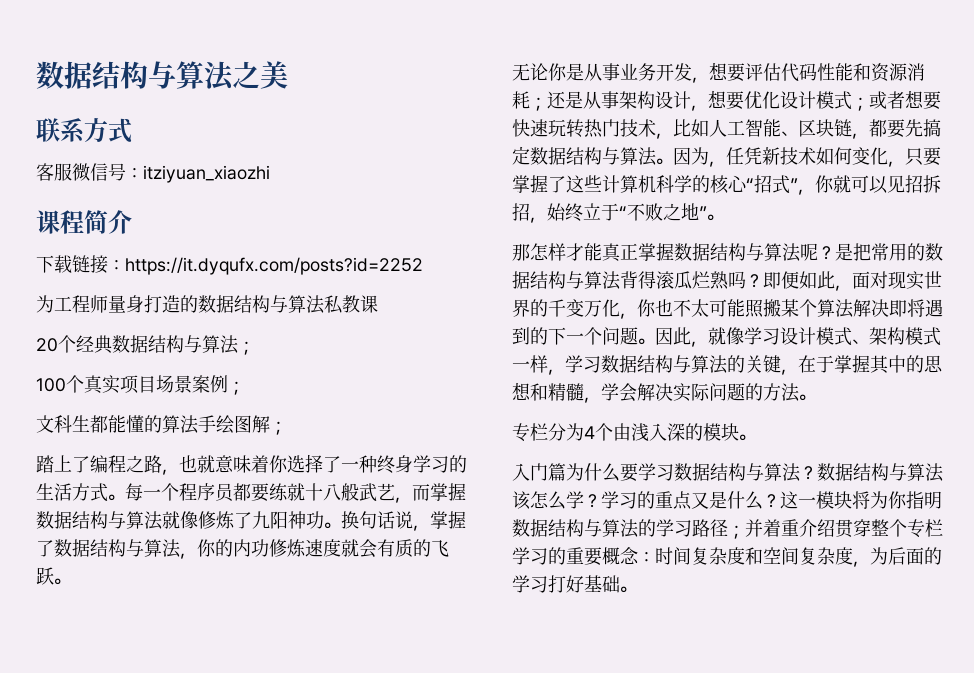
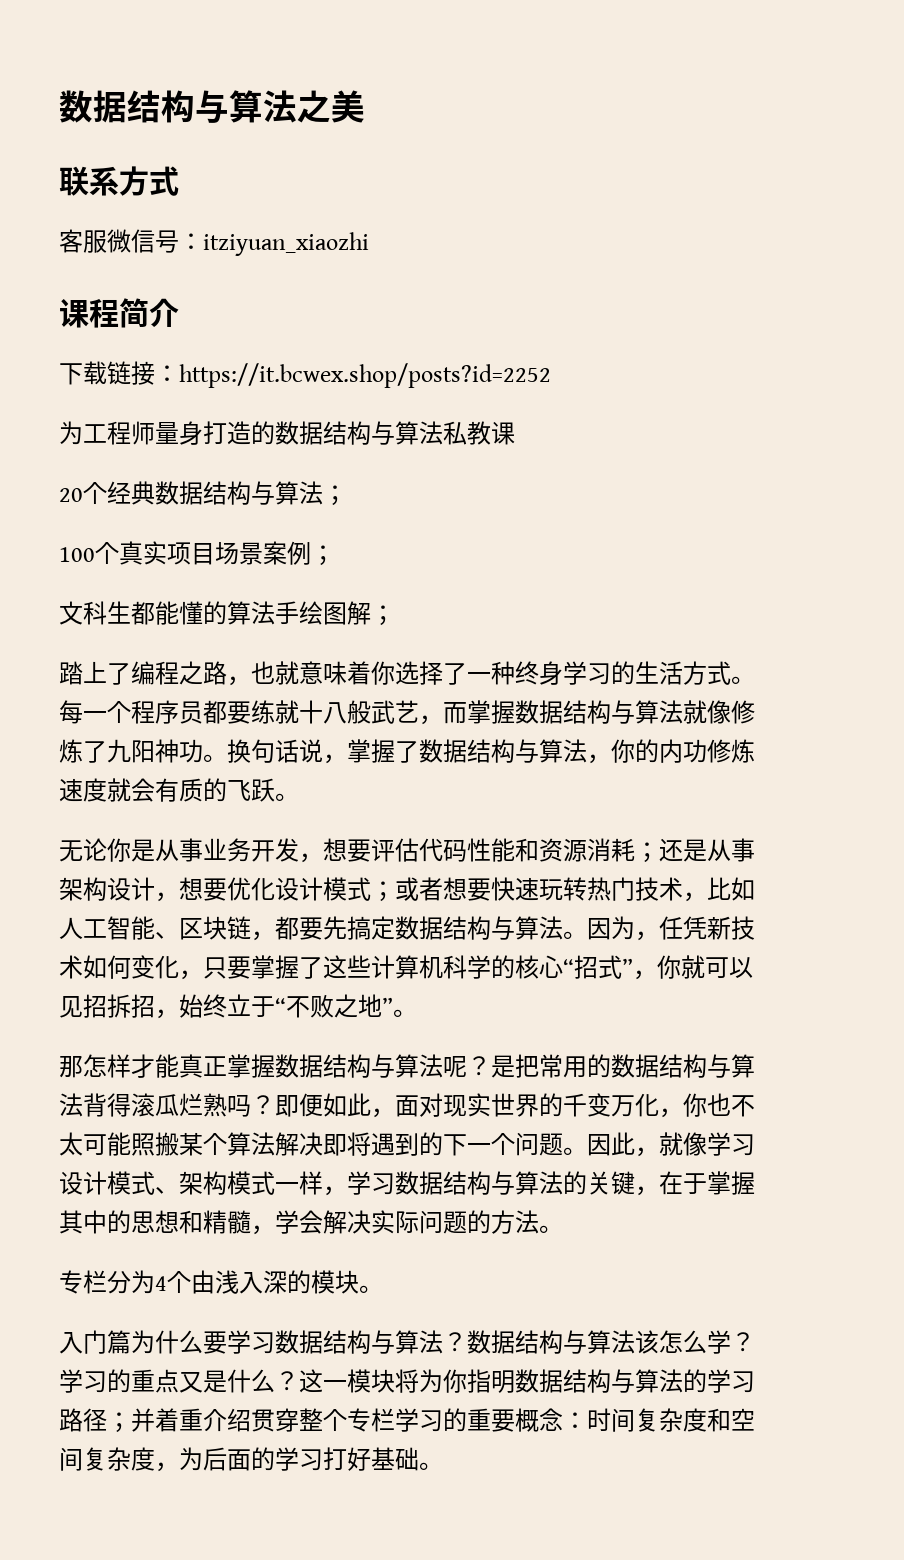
[125,257,423,275] https://it.dyqufx.com/posts?id=2252 -> [179,363,551,388] https://it.bcwex.shop/posts?id=2252

